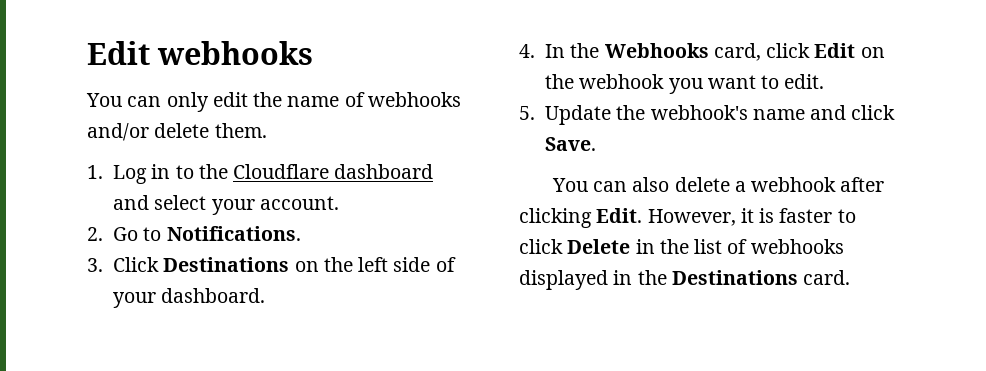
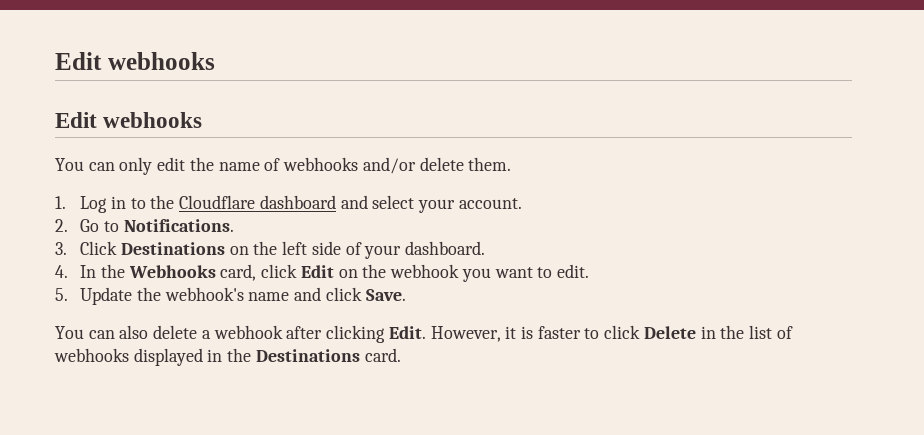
[87,41,314,65] Edit webhooks -> [55,52,215,70] [55,112,203,128] Edit webhooks // Edit webhooks

